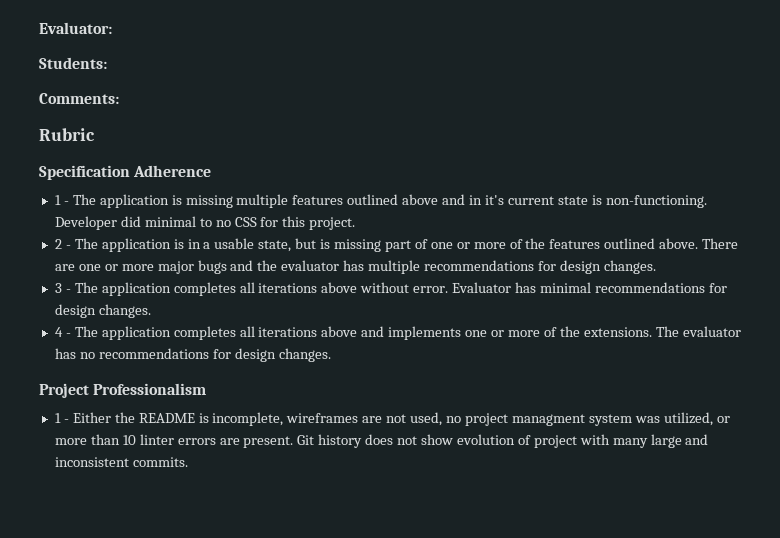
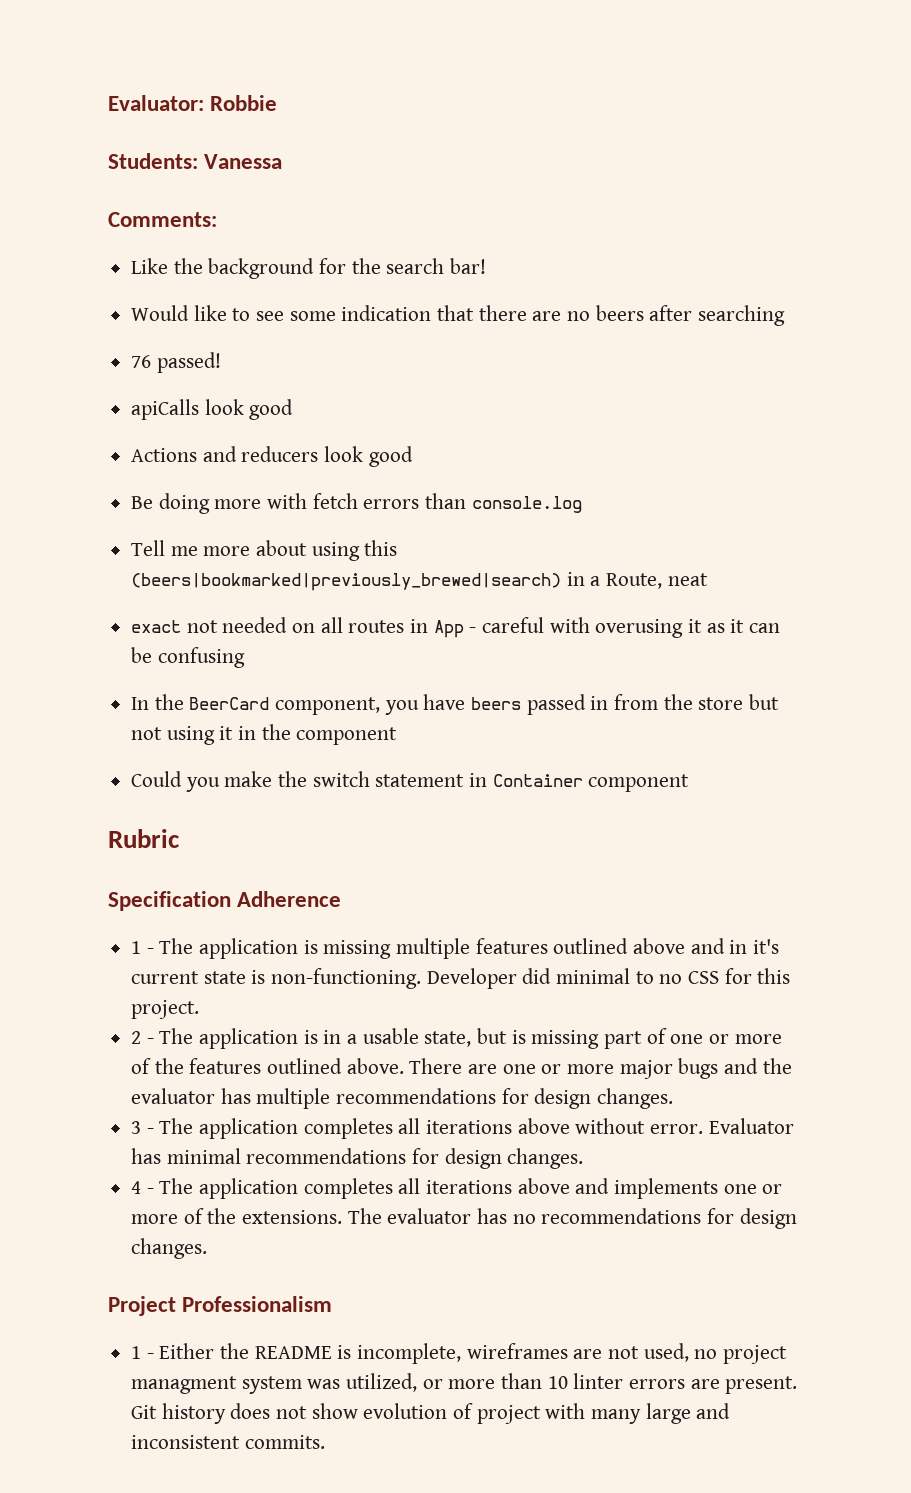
(112, 28) none -> [210,95,278,111] Robbie
(107, 63) none -> [204,154,283,169] Vanessa
(119, 98) none -> [131,258,487,279] [131,305,786,326] [131,352,221,373] [131,399,294,420] [131,446,413,467] [131,493,582,514] [131,540,398,561] [131,572,708,591] [131,617,781,638] [131,647,245,668] [131,694,780,715] [131,724,398,745] [131,771,690,792] // Like the background for the search bar! // Would like to see some indication that there are no beers after searching // 76 passed! // apiCalls look good // Actions and reducers look good // Be doing more with fetch errors than console.log // Tell me more about using this (beers|bookmarked|previously_brewed|search) in a Route, neat // exact not needed on all routes in App - careful with overusing it as it can be confusing // In the BeerCard component, you have beers passed in from the store but not using it in the component // Could you make the switch statement in Container component

